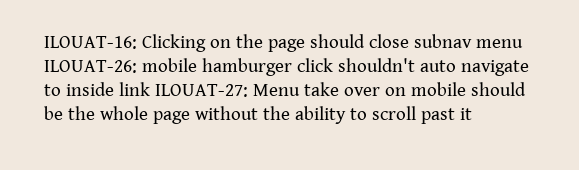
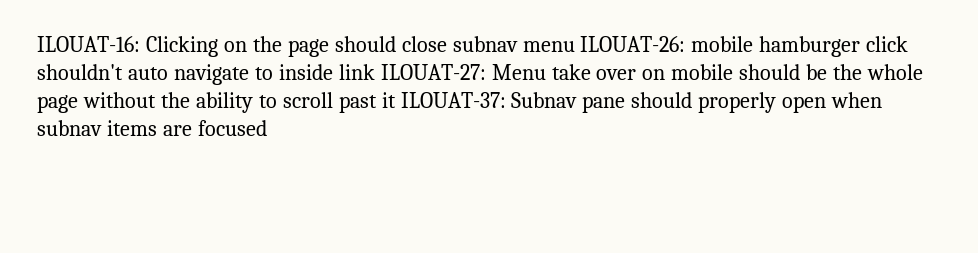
(472, 114) none -> [400,92,883,113] [37,120,267,136] ILOUAT-37: Subnav pane should properly open when subnav items are focused

